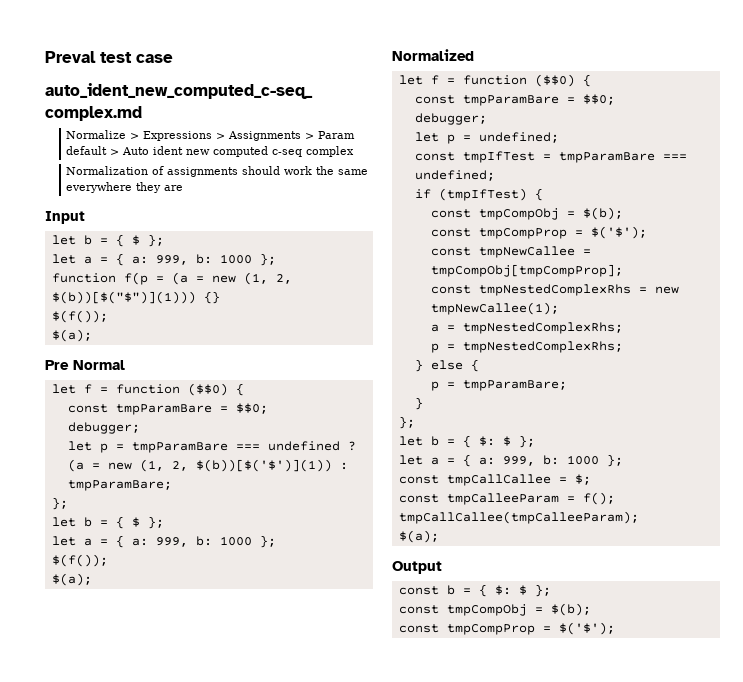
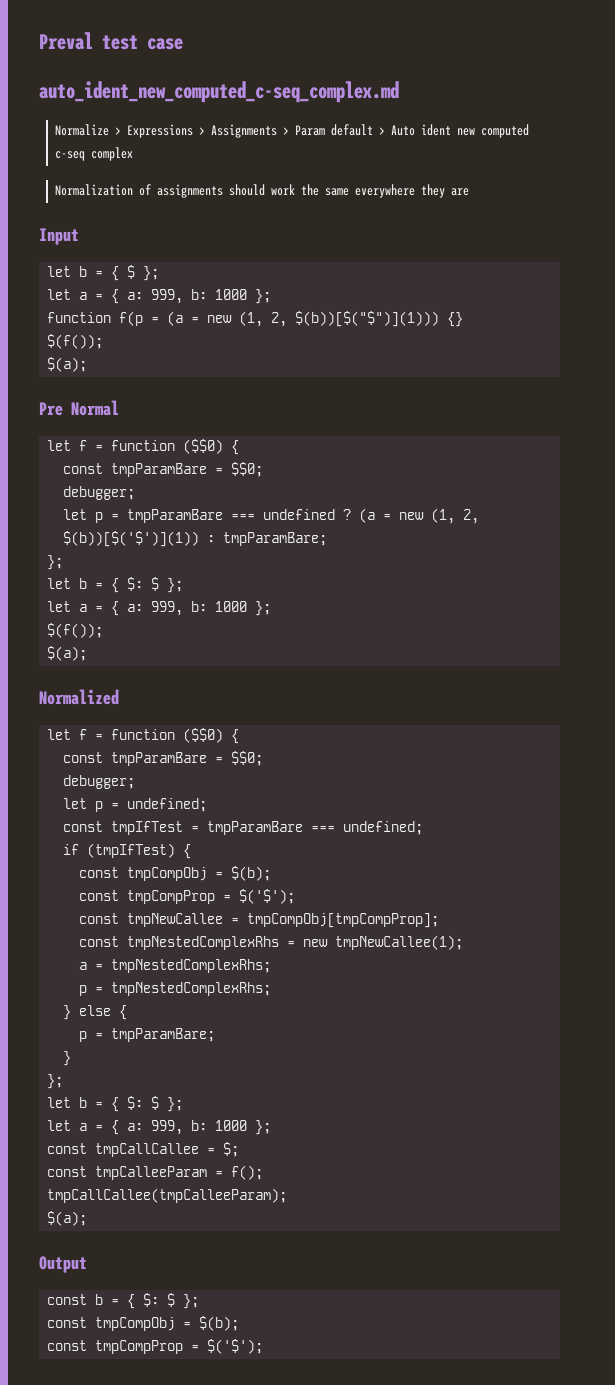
(124, 522) none -> [127,577,144,591] $:

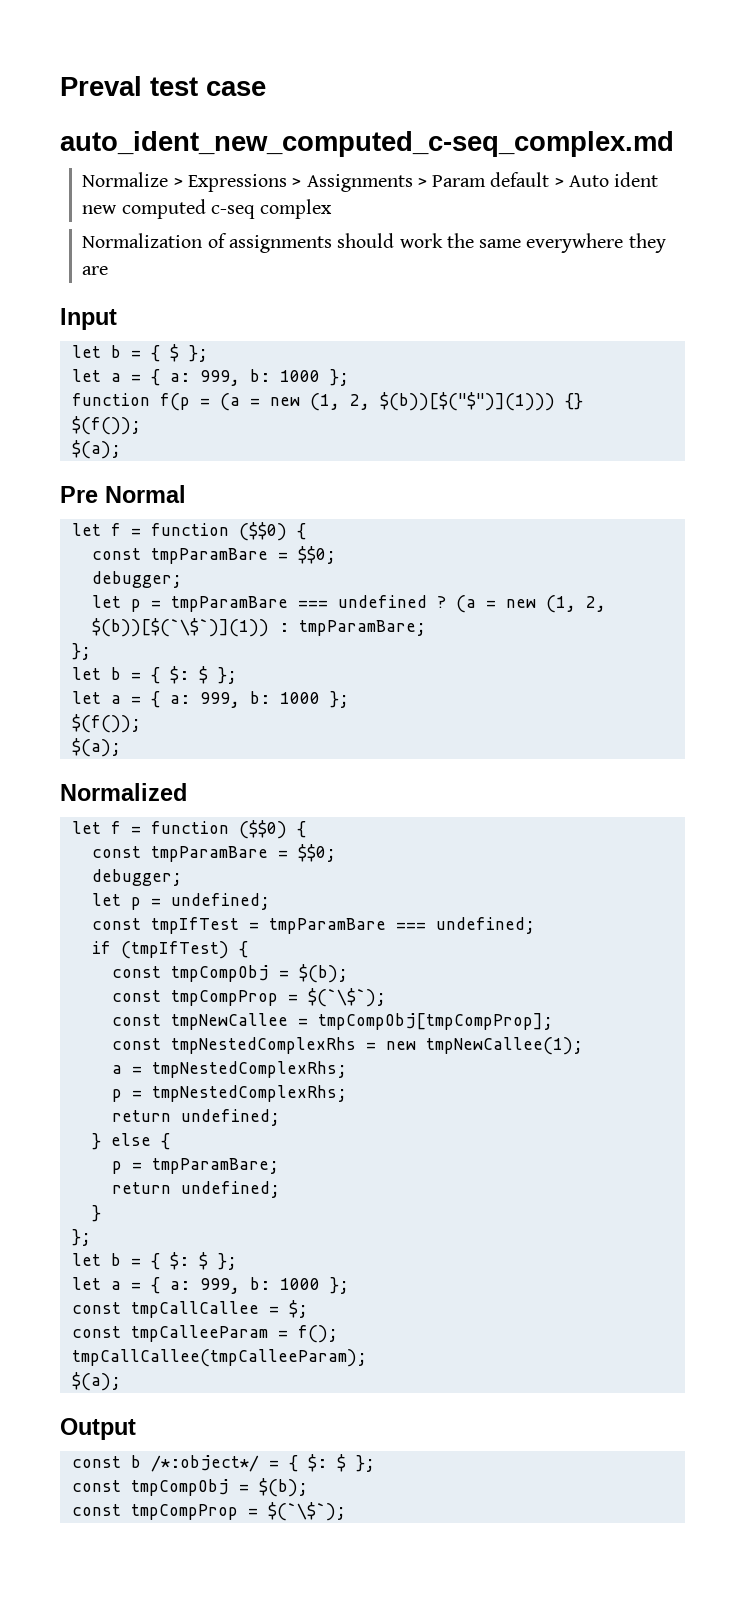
[63,531,200,547] $(b))[$('$')](1)) -> [91,618,269,637] $(b))[$(`\$`)](1))
[239,889,296,904] $('$'); -> [307,988,386,1007] $(`\$`);
(272, 989) none -> [111,1109,280,1126] // return undefined;
(216, 1035) none -> [111,1181,280,1198] // return undefined;
(104, 1299) none -> [150,1455,259,1472] /*:object*/
[207,1339,264,1354] $('$'); -> [267,1502,346,1521] $(`\$`);

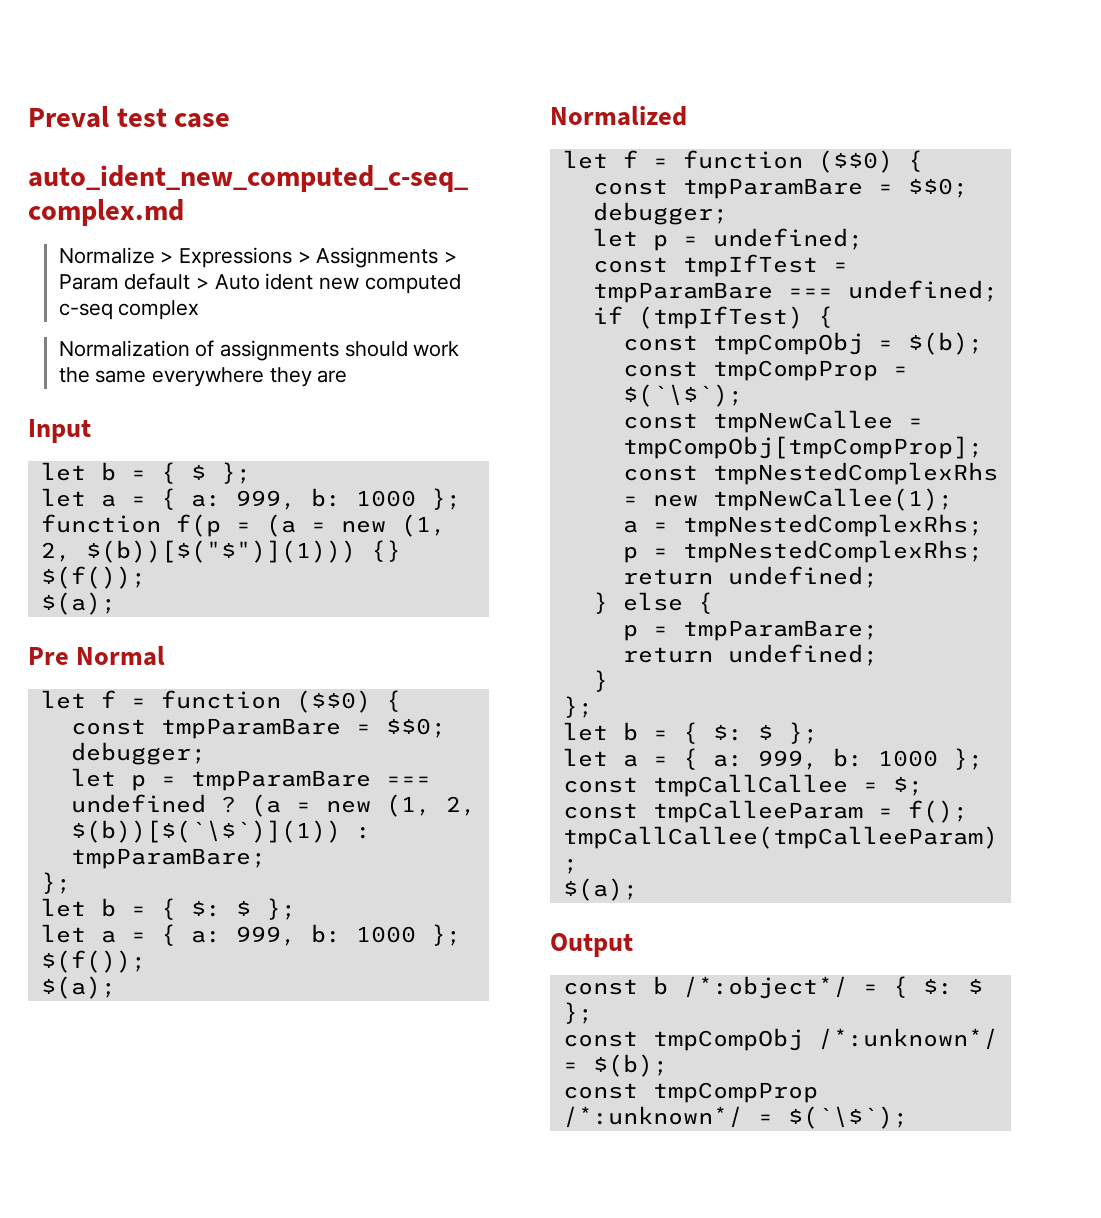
[238,1478,308,1497] [71,1504,238,1520] = $(b); // const tmpCompProp -> [817,1028,998,1050] [562,1054,668,1077] [562,1082,818,1103] [562,1106,743,1128] /*:unknown*/ = $(b); // const tmpCompProp /*:unknown*/

